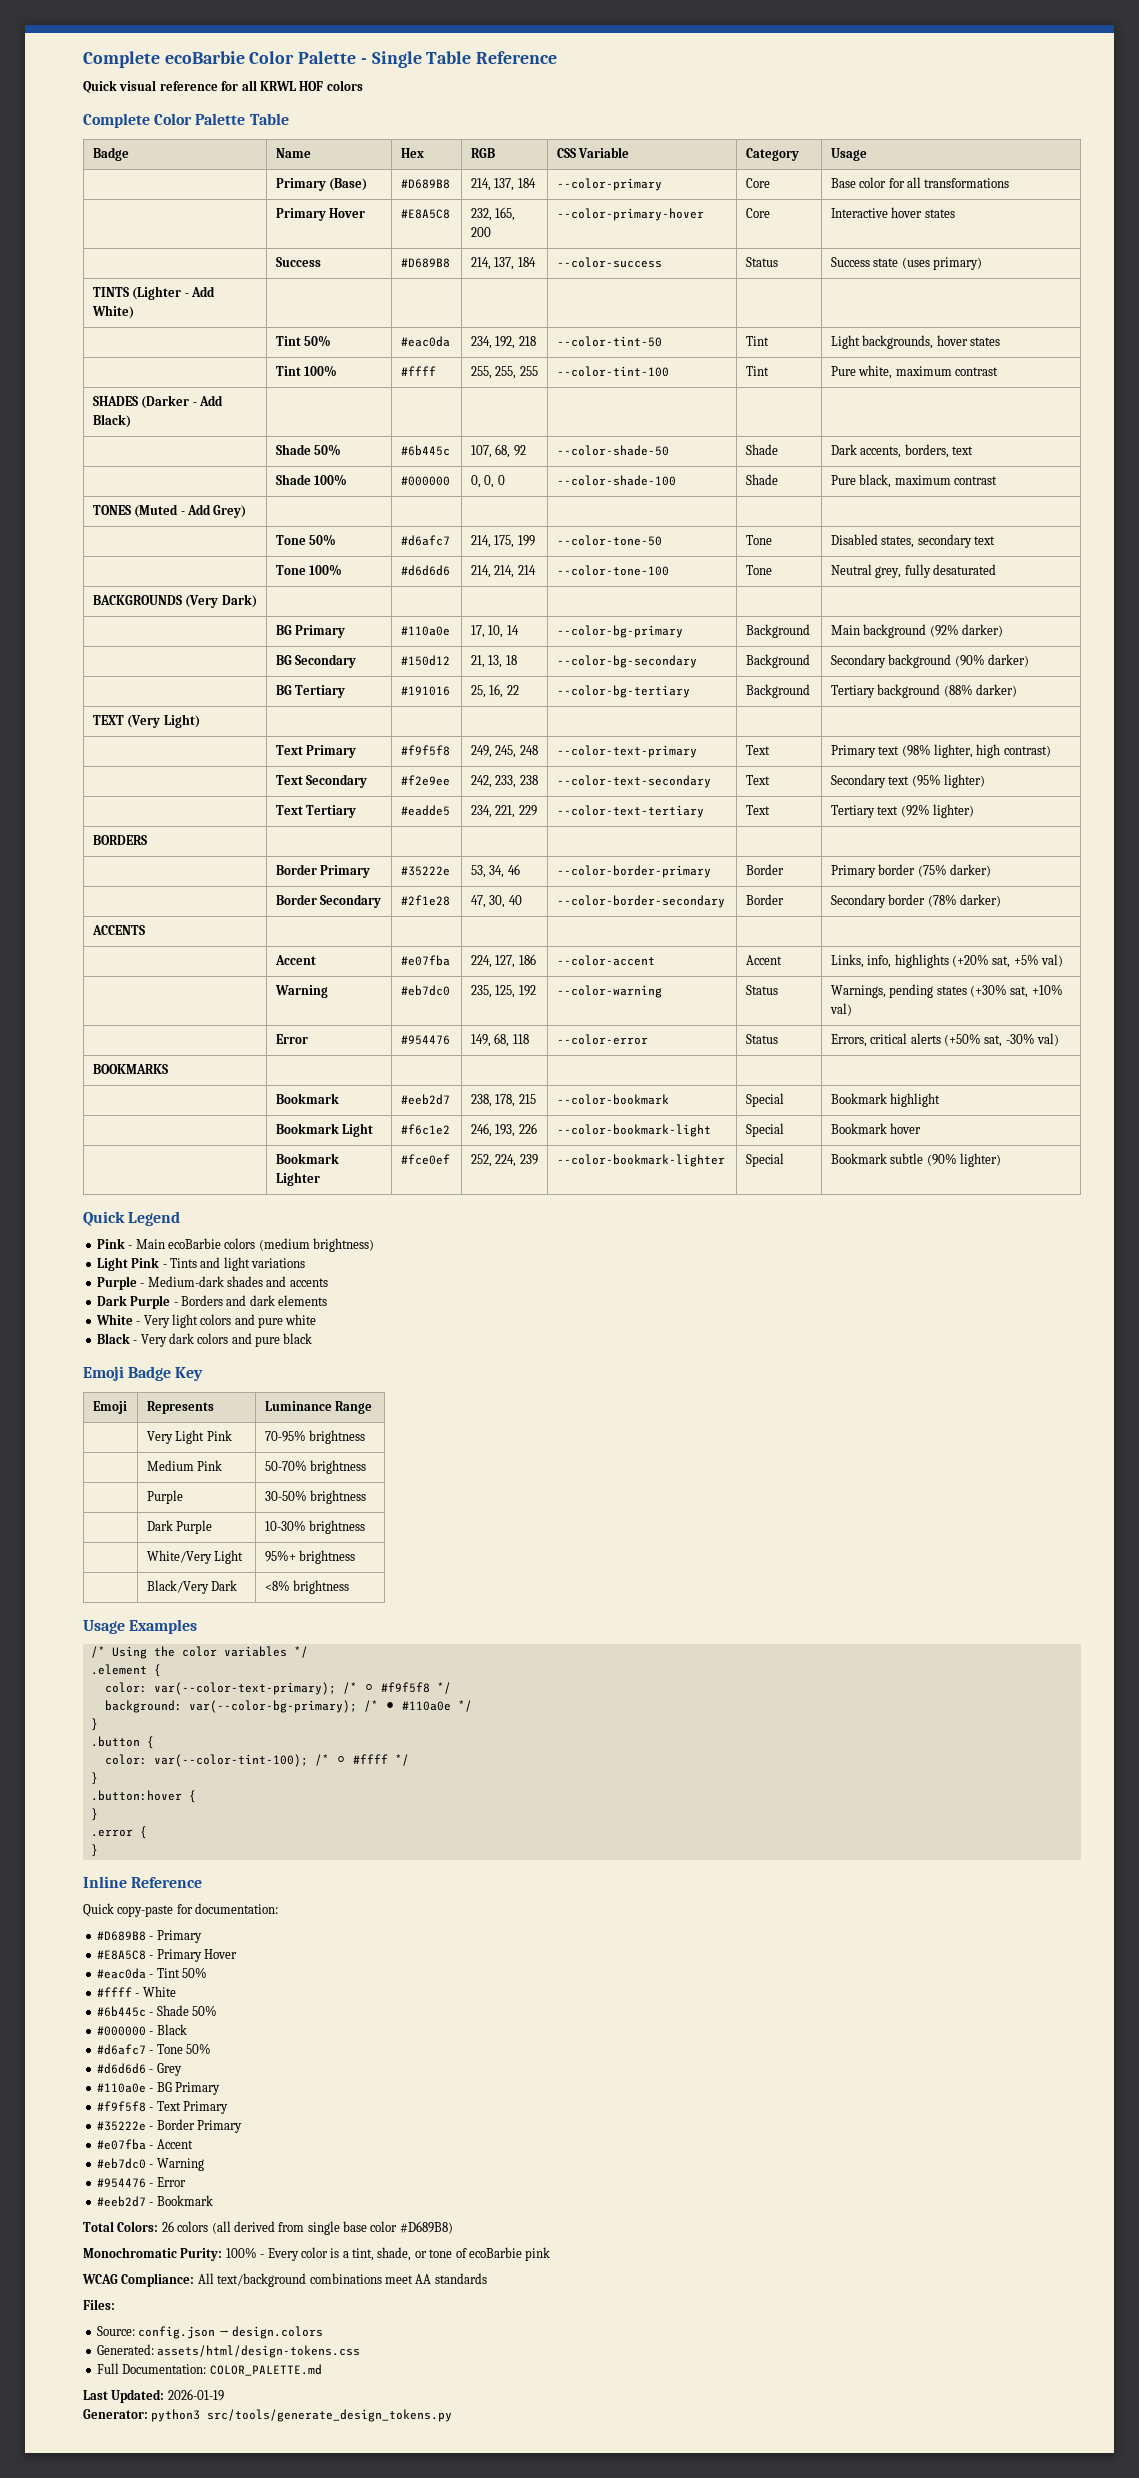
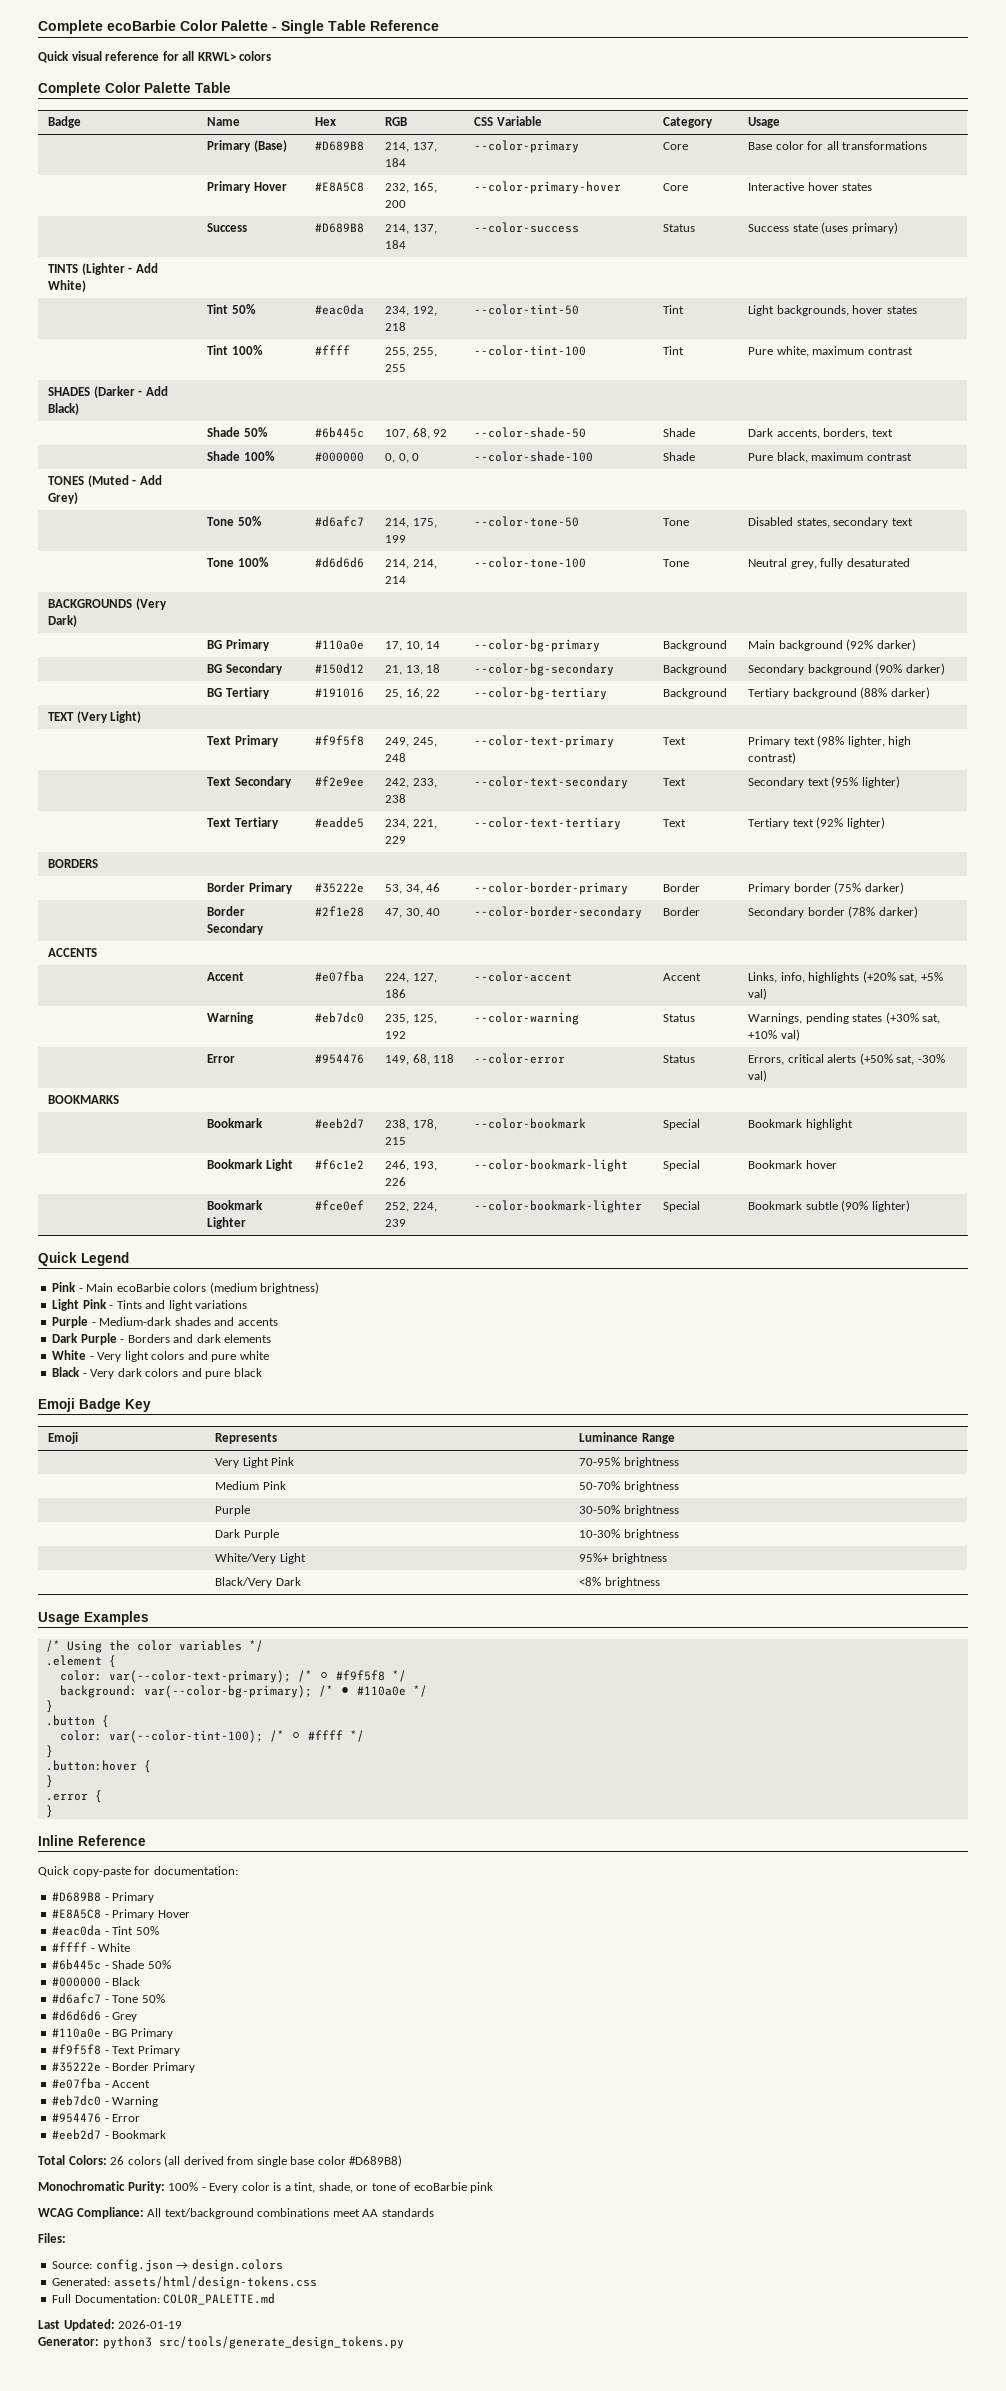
[259,81,324,91] KRWL HOF -> [197,52,236,61] KRWL>

